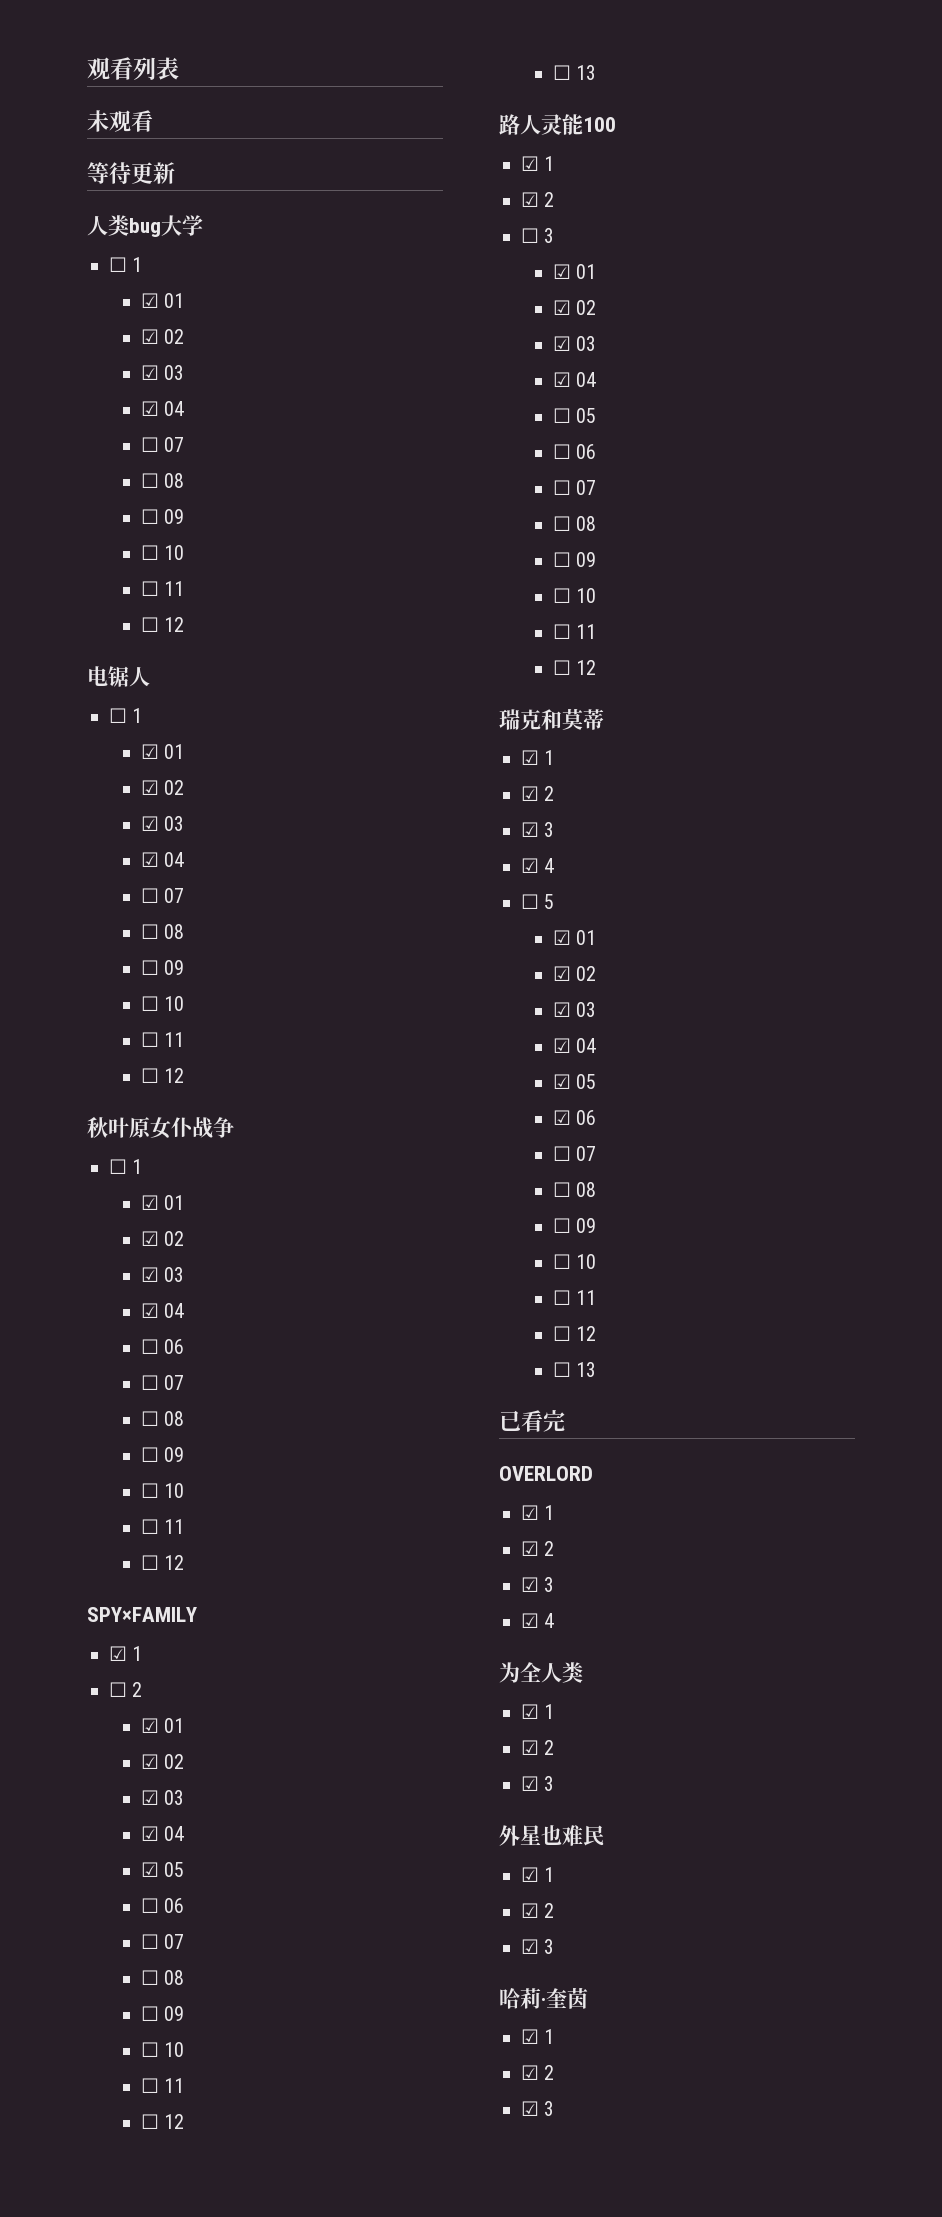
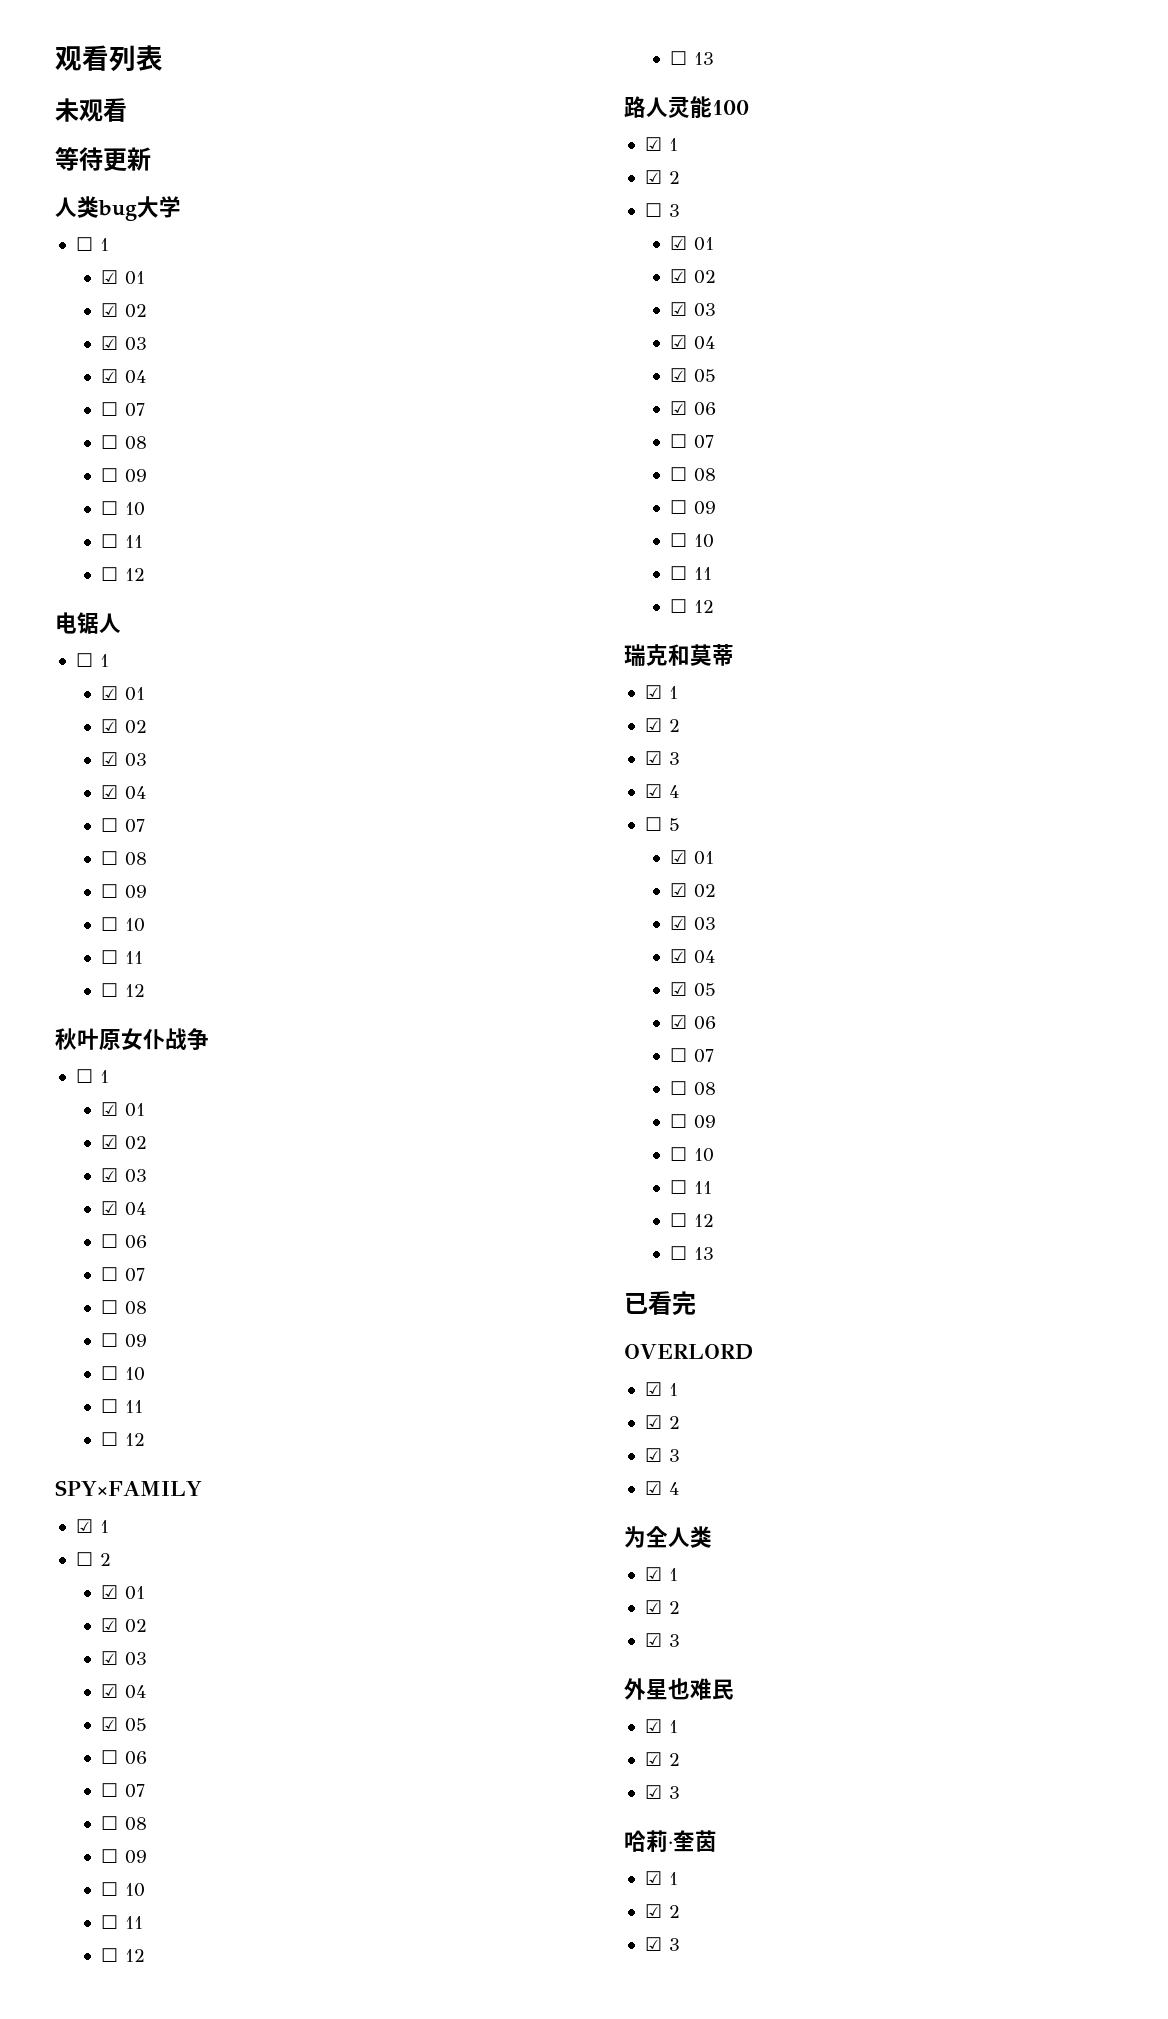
[552,408,596,423] [552,444,571,459] ☐ 05 // ☐ -> [669,368,716,383] [669,401,687,415] ☑ 05 // ☑

